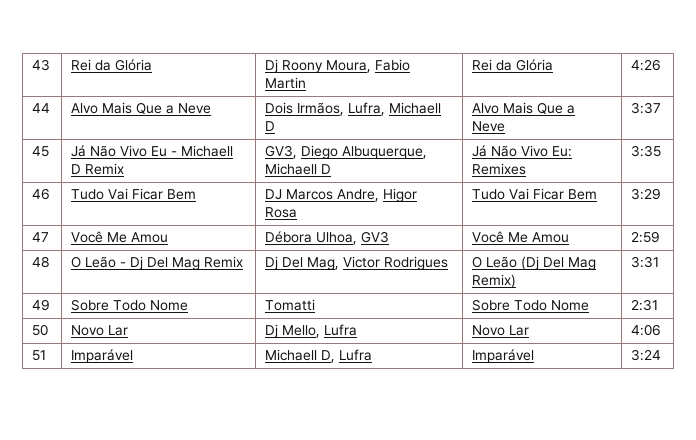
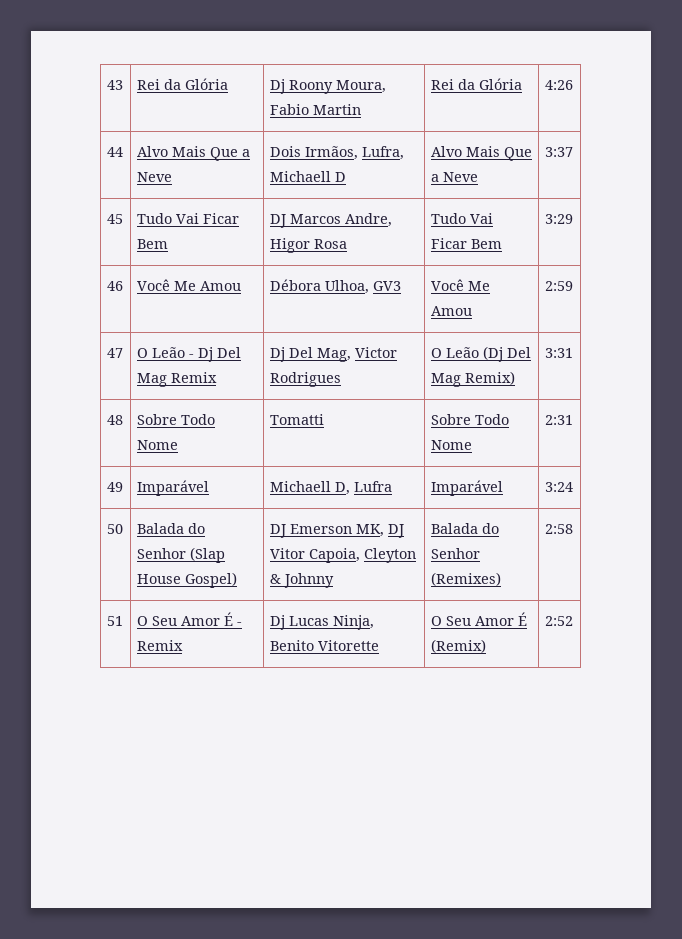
[71,145,234,157] [71,163,125,175] [265,145,428,159] [265,163,332,175] [472,145,573,157] [472,163,527,175] [631,145,662,157] [32,188,51,200] | Já Não Vivo Eu - Michaell D Remix | GV3, Diego Albuquerque, Michaell D | Já Não Vivo Eu: Remixes | 3:35 // 46 -> (123, 219) none
[32,232,50,242] 47 -> [106,281,123,291] 46
[32,256,50,268] 48 -> [106,348,123,358] 47
[32,299,51,311] 49 -> [106,415,123,425] 48
[32,324,49,336] [71,325,129,336] [265,324,358,338] [472,325,530,336] [631,324,662,336] [32,350,47,361] 50 | Novo Lar | Dj Mello, Lufra | Novo Lar | 4:06 // 51 -> [106,482,123,492] 49
(662, 355) none -> [106,524,123,534] [136,523,205,534] [136,547,225,563] [136,572,237,588] [269,524,404,538] [269,548,416,563] [269,573,334,588] [430,523,499,534] [430,548,480,559] [430,572,501,586] [544,524,573,534] [106,616,123,626] [136,612,242,626] [136,640,183,651] [269,615,374,630] [269,640,379,651] [430,612,527,626] [430,639,486,653] [544,616,573,626] // 50 | Balada do Senhor (Slap House Gospel) | DJ Emerson MK, DJ Vitor Capoia, Cleyton & Johnny | Balada do Senhor (Remixes) | 2:58 // 51 | O Seu Amor É - Remix | Dj Lucas Ninja, Benito Vitorette | O Seu Amor É (Remix) | 2:52

